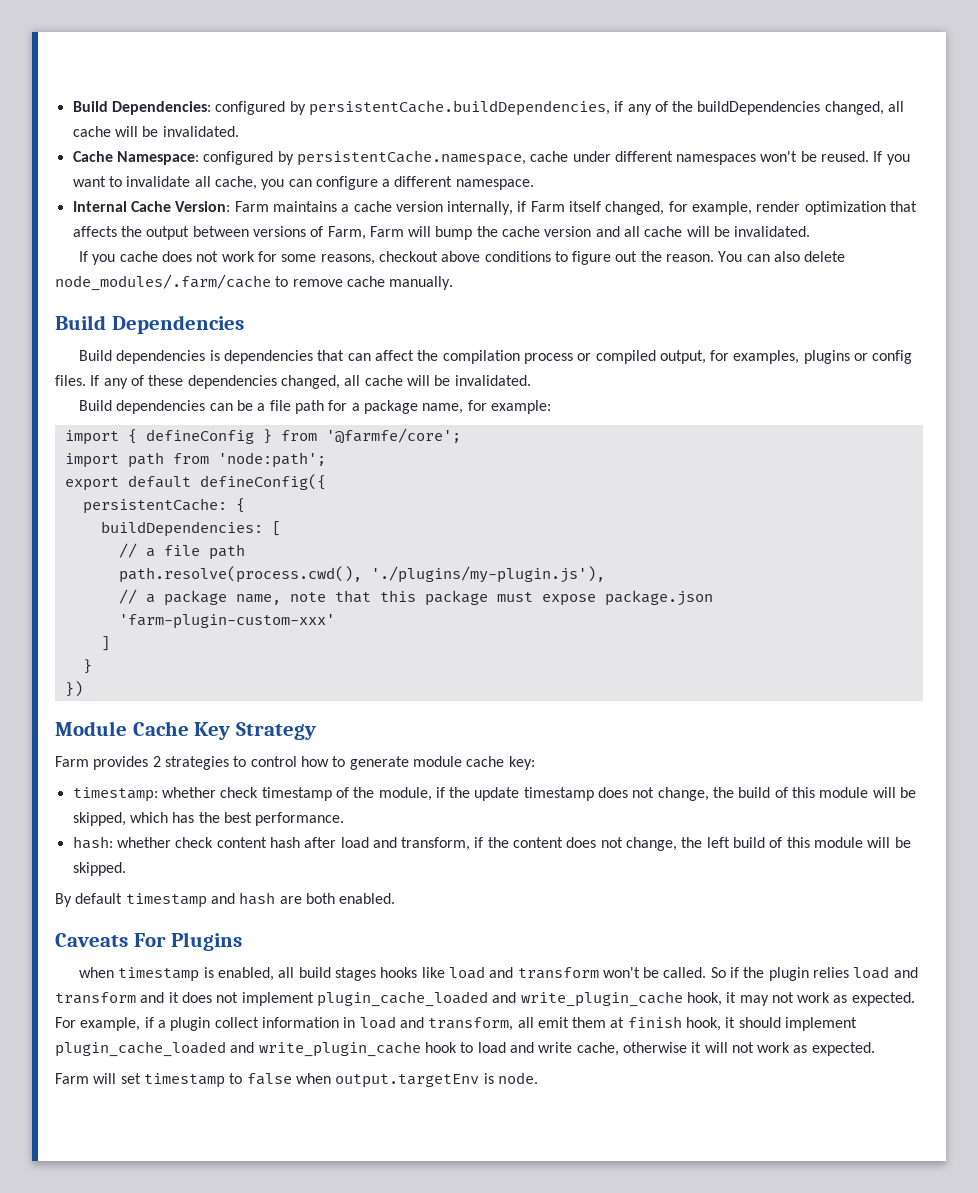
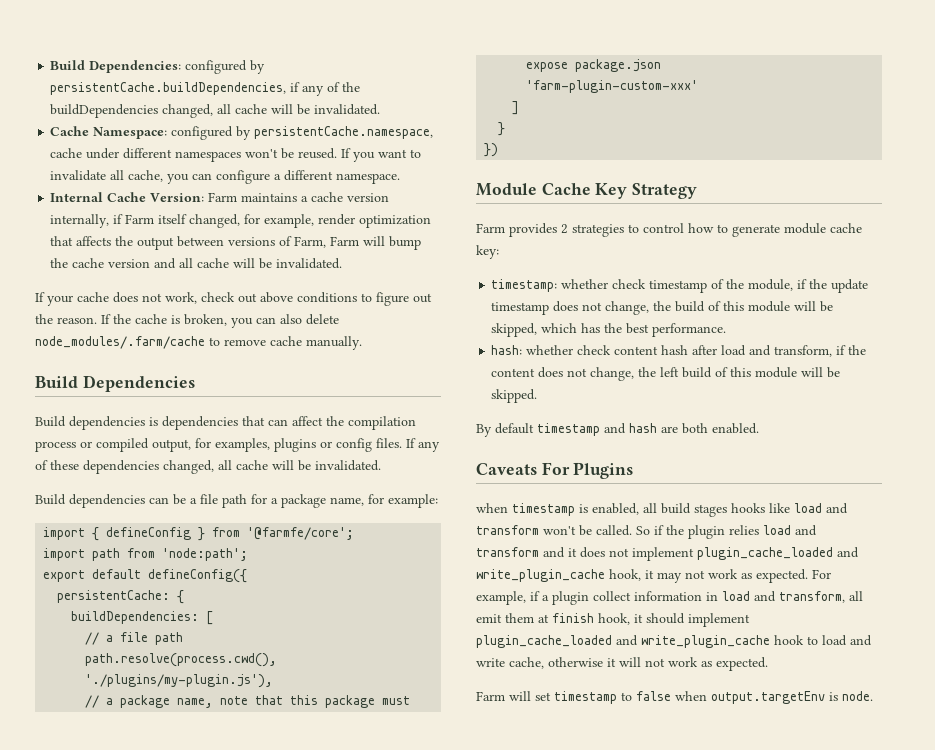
[92,254,116,265] you -> [47,295,73,306] your
[221,251,438,265] work for some reasons, checkout -> [165,292,257,304] work, check out
[718,251,743,262] You -> [101,314,253,328] If the cache is broken, you

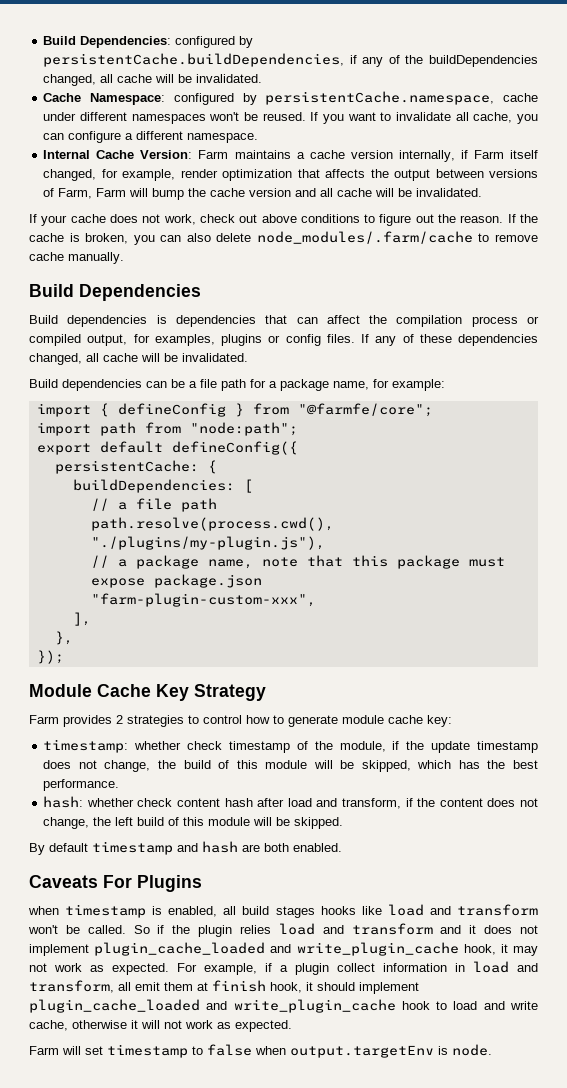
[247,527,355,540] '@farmfe/core'; -> [297,403,433,417] "@farmfe/core";
[162,548,249,561] 'node:path'; -> [189,422,298,436] "node:path";
[85,674,274,688] './plugins/my-plugin.js'), -> [90,536,325,550] "./plugins/my-plugin.js"),
[526,80,699,93] [512,101,520,115] [498,122,506,136] [484,143,499,157] 'farm-plugin-custom-xxx' // ] // } // }) -> [90,593,316,607] [72,612,91,626] [54,631,73,645] [36,650,64,664] "farm-plugin-custom-xxx", // ], // }, // });

